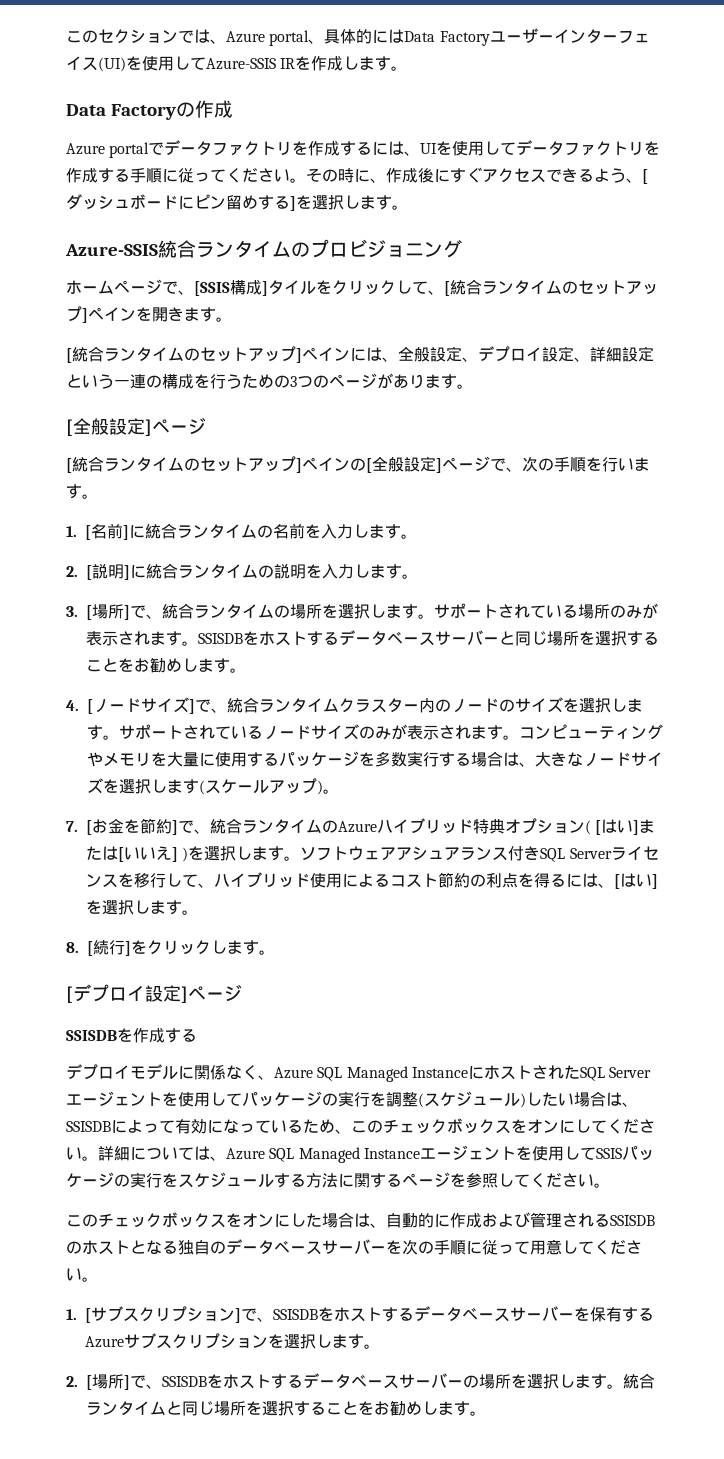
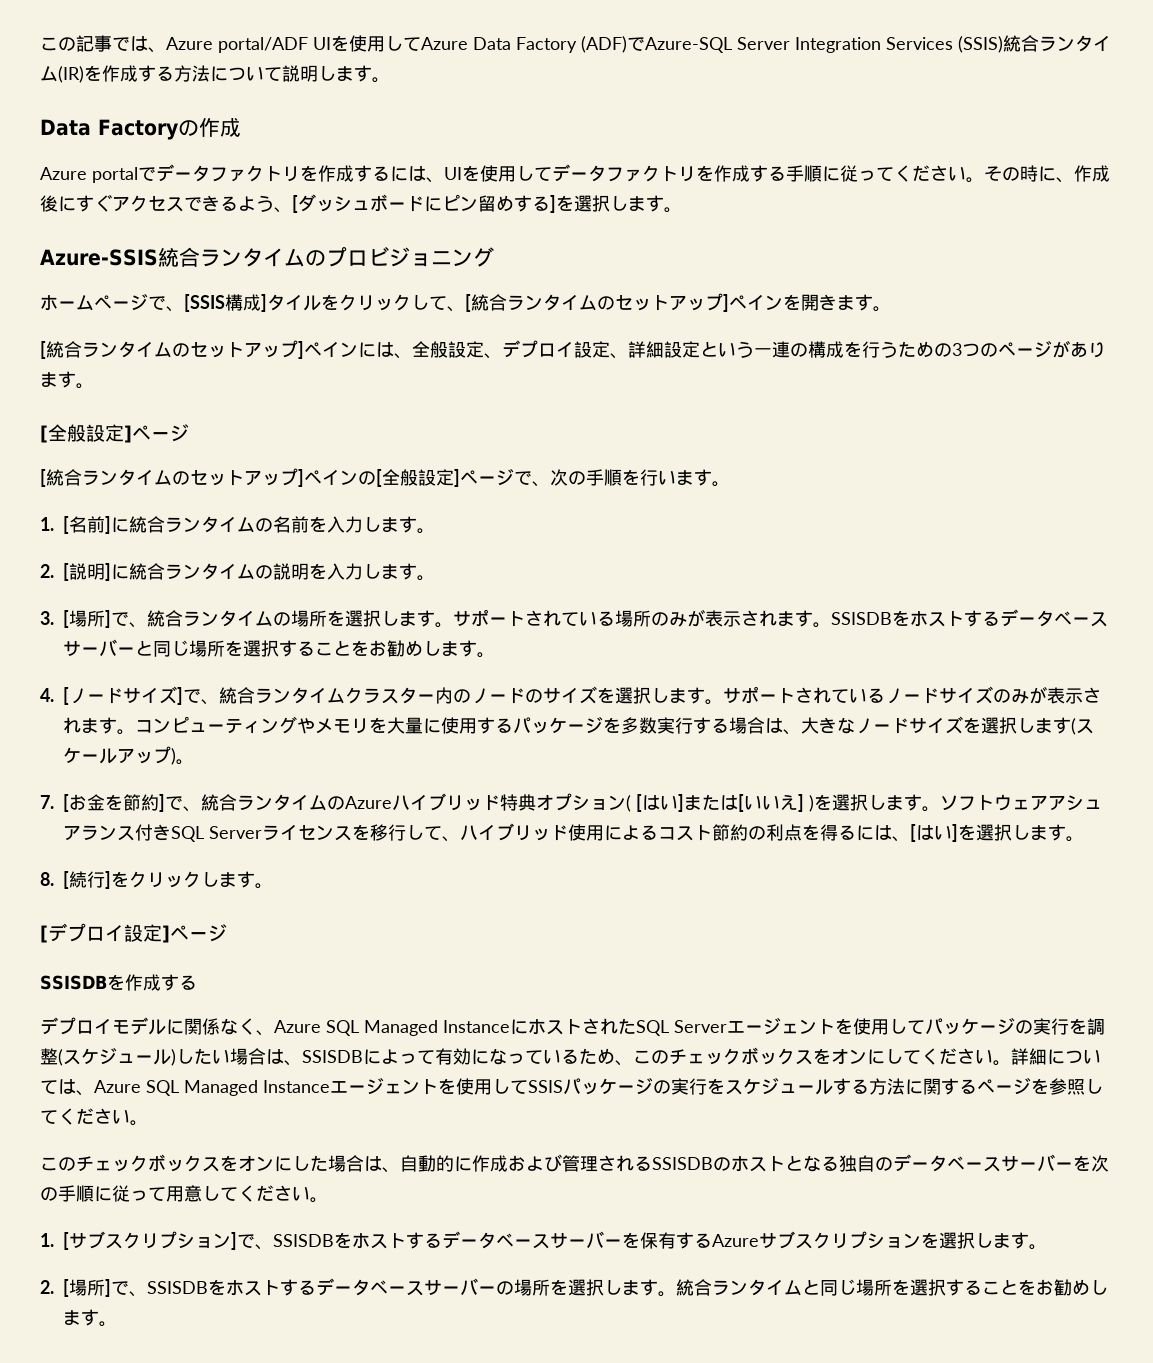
[66,28,650,46] [66,56,344,72] このセクションでは、Azure portal、具体的にはData Factoryユーザーインターフェイス(UI)を使用してAzure-SSIS IRを作成 -> [40,35,1111,53] [40,65,318,83] この記事では、Azure portal/ADF UIを使用してAzure Data Factory (ADF)でAzure-SQL Server Integration Services (SSIS)統合ランタイム(IR)を作成する方法について説明

